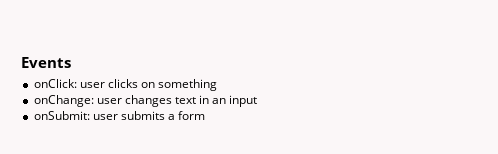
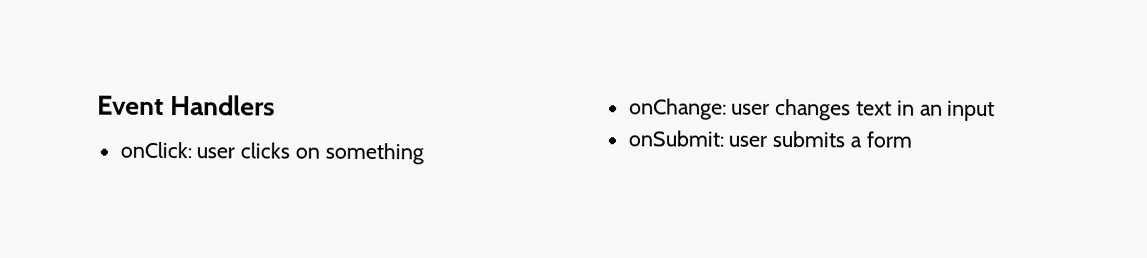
[21,57,71,68] Events -> [97,95,276,116] Event Handlers

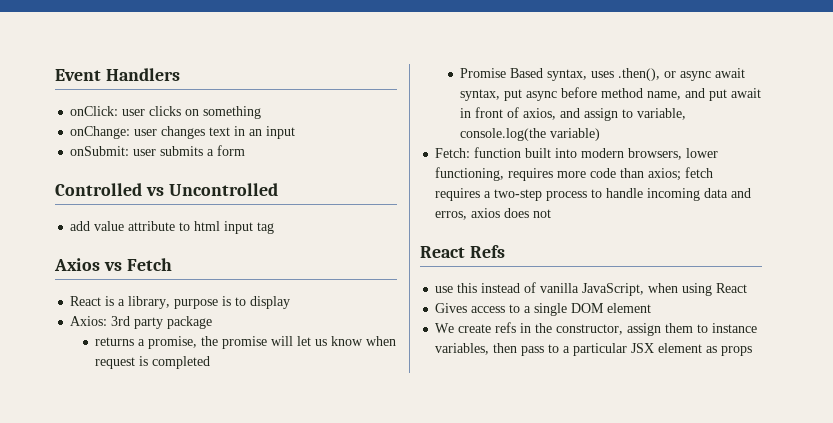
(912, 139) none -> [55,183,278,196] [70,221,275,234] [54,258,172,271] [70,296,291,309] [70,316,213,329] [95,336,397,349] [95,356,211,369] [460,68,746,81] [460,87,762,101] [460,107,687,121] [460,128,601,141] [435,147,719,160] [435,167,714,181] [435,188,752,201] [435,208,552,220] [420,245,505,258] [435,282,748,296] [435,303,652,316] [435,322,758,336] [435,343,753,356] // Controlled vs Uncontrolled // add value attribute to html input tag // Axios vs Fetch // React is a library, purpose is to display // Axios: 3rd party package // returns a promise, the promise will let us know when request is completed // Promise Based syntax, uses .then(), or async await syntax, put async before method name, and put await in front of axios, and assign to variable, console.log(the variable) // Fetch: function built into modern browsers, lower functioning, requires more code than axios; fetch requires a two-step process to handle incoming data and erros, axios does not // React Refs // use this instead of vanilla JavaScript, when using React // Gives access to a single DOM element // We create refs in the constructor, assign them to instance variables, then pass to a particular JSX element as props

